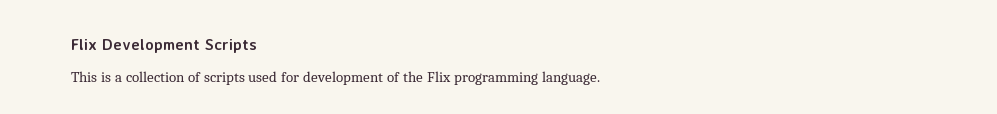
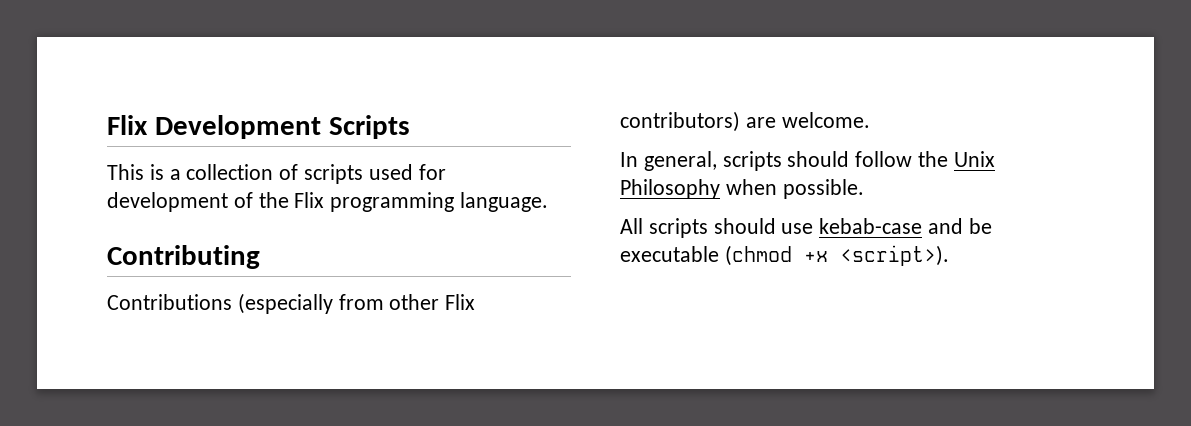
(600, 78) none -> [107,245,260,269] [107,293,476,314] [620,111,870,132] [620,151,995,171] [620,179,864,199] [620,218,992,238] [620,245,949,266] // Contributing // Contributions (especially from other Flix contributors) are welcome. // In general, scripts should follow the Unix Philosophy when possible. // All scripts should use kebab-case and be executable (chmod +x <script>).

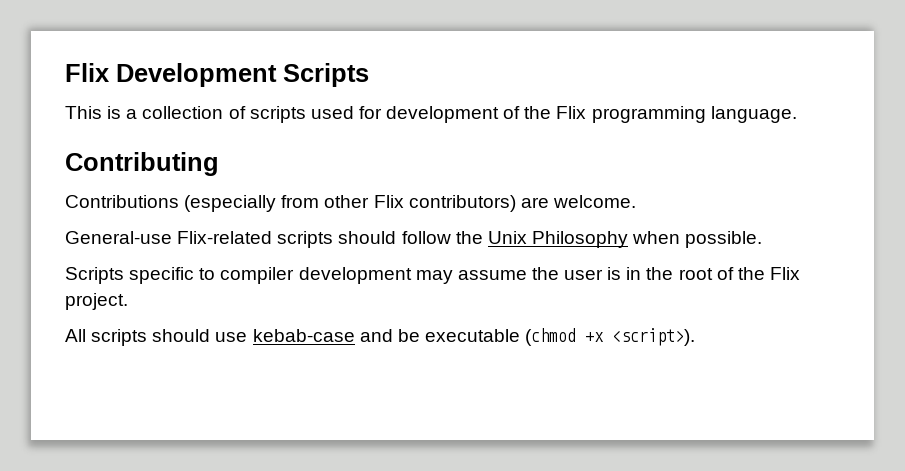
[620,151,717,171] In general, -> [65,231,273,244] General-use Flix-related
(864, 189) none -> [65,267,800,284] [65,293,128,310] // Scripts specific to compiler development may assume the user is in the root of the Flix project.

